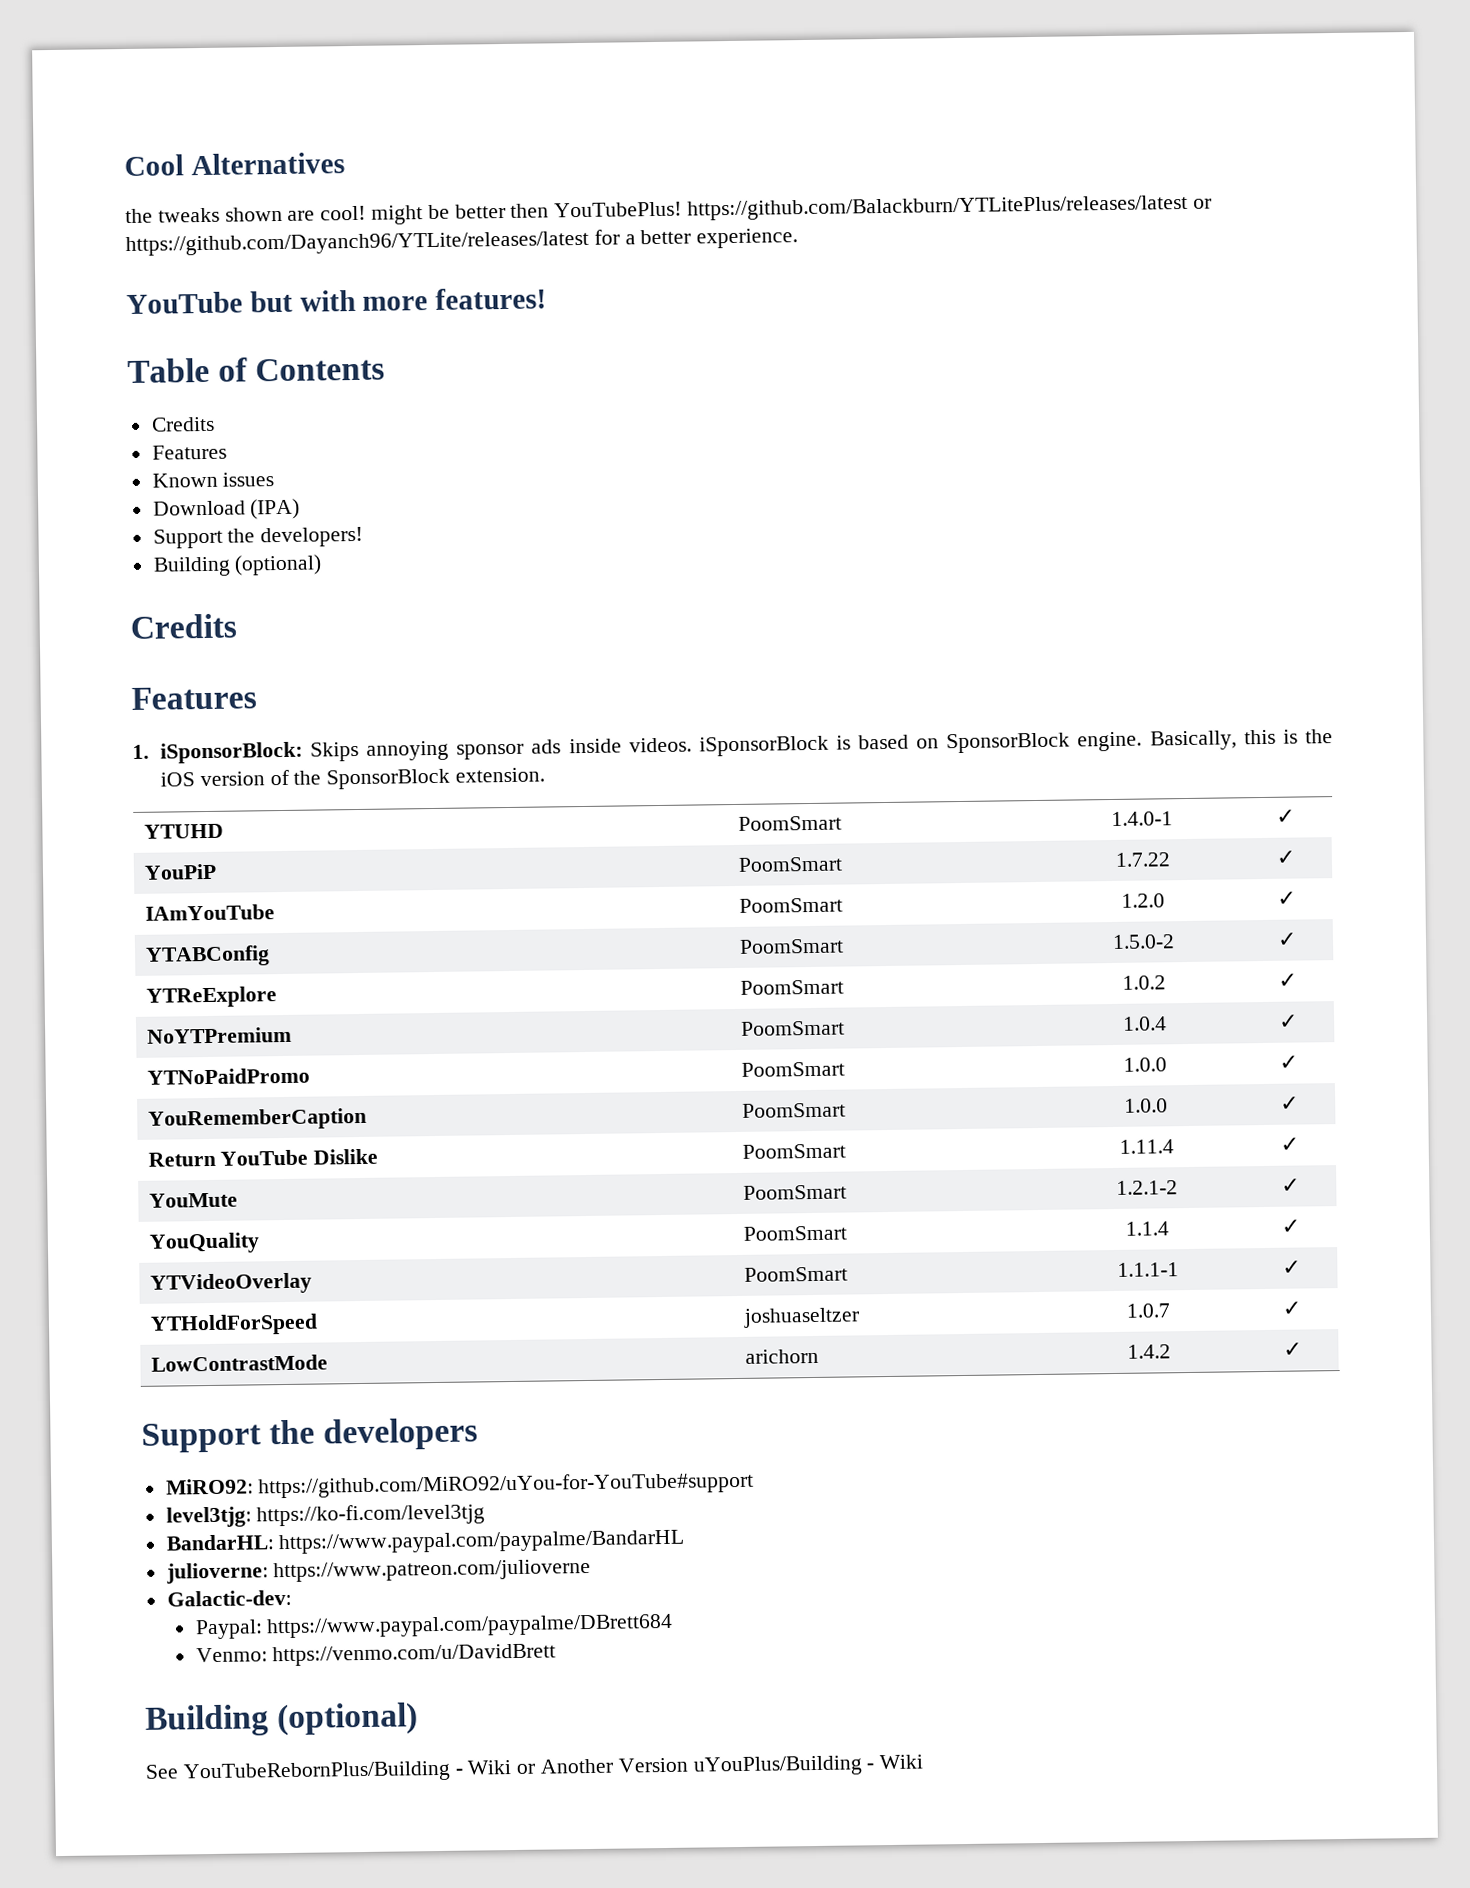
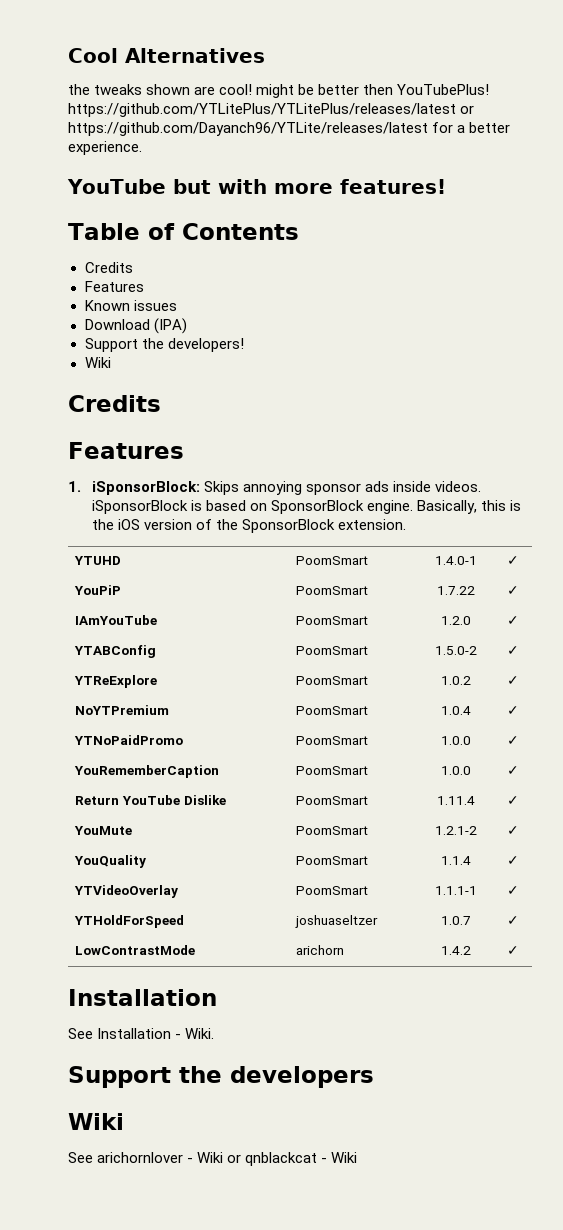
[687,194,1189,221] https://github.com/Balackburn/YTLitePlus/releases/latest -> [68,103,456,117] https://github.com/YTLitePlus/YTLitePlus/releases/latest
[152,554,323,577] Building (optional) -> [84,357,111,368] Wiki
[141,1417,479,1453] [165,1471,755,1499] [165,1503,486,1528] [165,1529,686,1555] [165,1558,592,1584] [166,1589,292,1607] [194,1613,674,1640] [195,1643,557,1667] [145,1702,419,1737] [145,1760,451,1784] Support the developers // MiRO92: https://github.com/MiRO92/uYou-for-YouTube#support // level3tjg: https://ko-fi.com/level3tjg // BandarHL: https://www.paypal.com/paypalme/BandarHL // julioverne: https://www.patreon.com/julioverne // Galactic-dev: // Paypal: https://www.paypal.com/paypalme/DBrett684 // Venmo: https://venmo.com/u/DavidBrett // Building (optional) // See YouTubeRebornPlus/Building -> [68,989,217,1006] [68,1028,215,1039] [68,1066,374,1088] [68,1113,124,1130] [68,1152,184,1163] Installation // See Installation - Wiki. // Support the developers // Wiki // See arichornlover
[540,1755,863,1777] Another Version uYouPlus/Building -> [245,1152,318,1166] qnblackcat

